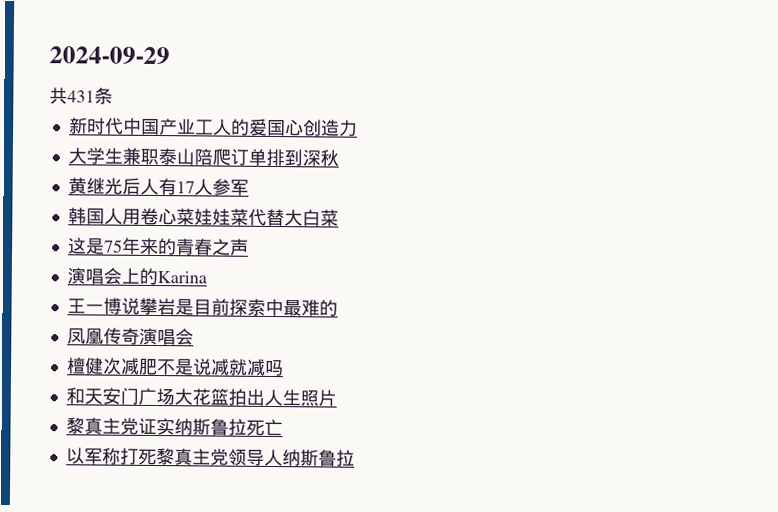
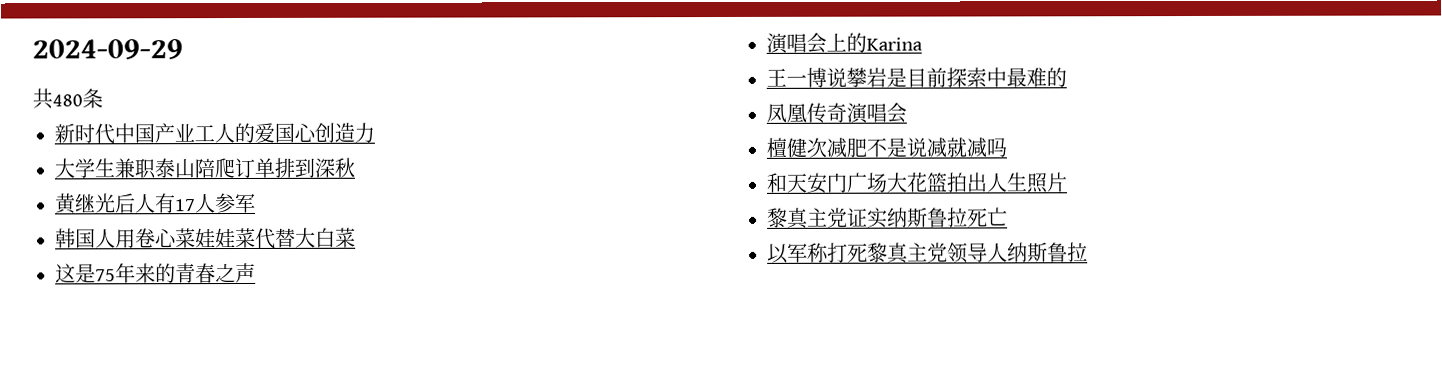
[67,90,95,103] 431 -> [52,94,83,107] 480

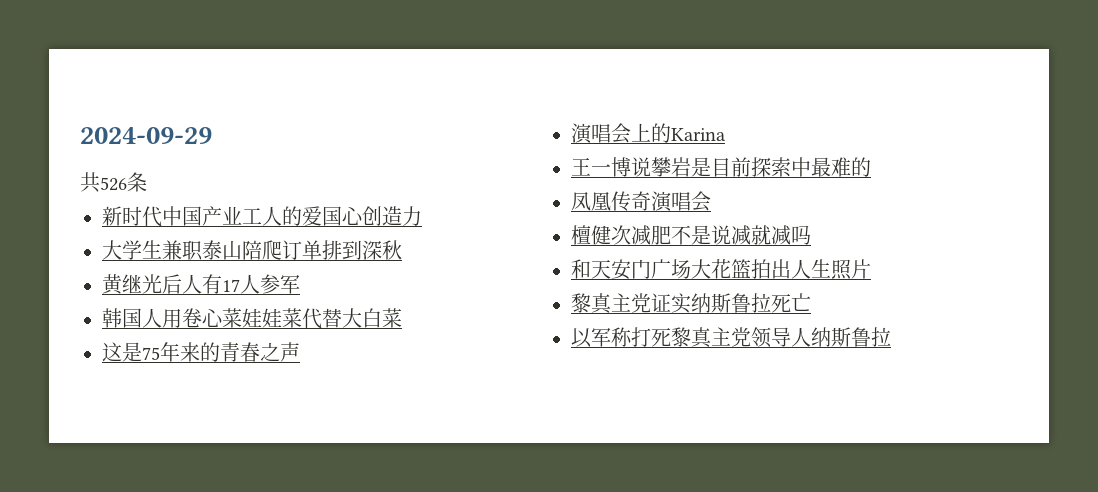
[52,94,83,107] 480 -> [100,177,127,191] 526

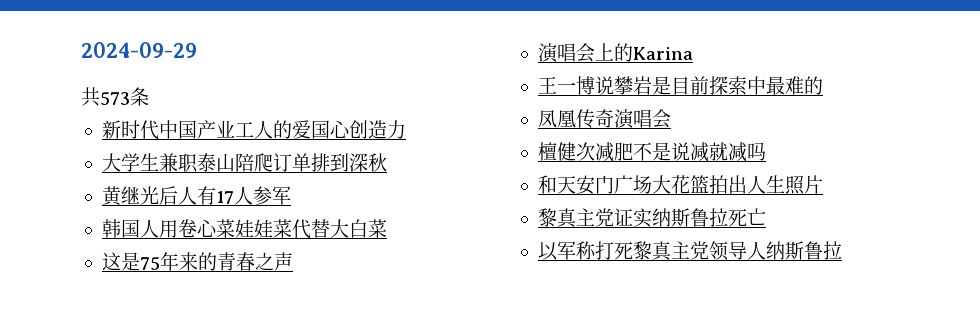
[100,177,127,191] 526 -> [100,92,130,105] 573

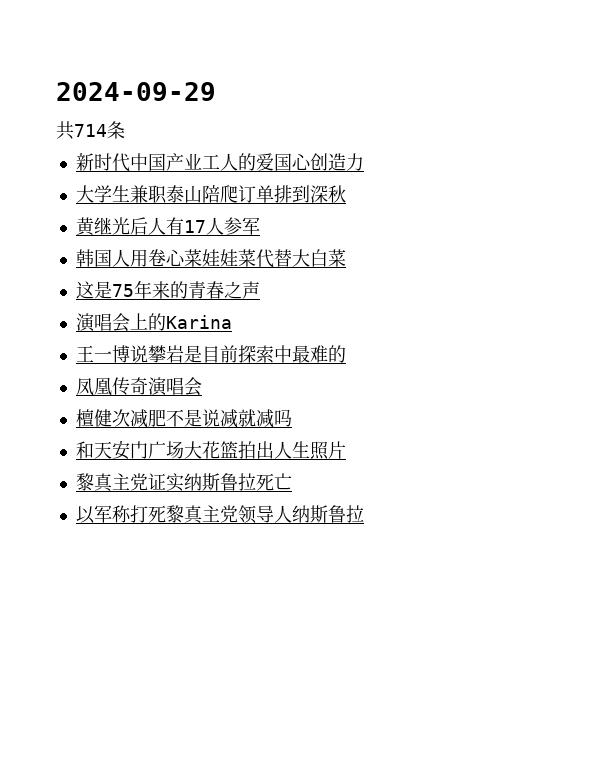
[100,92,130,105] 573 -> [74,124,107,137] 714

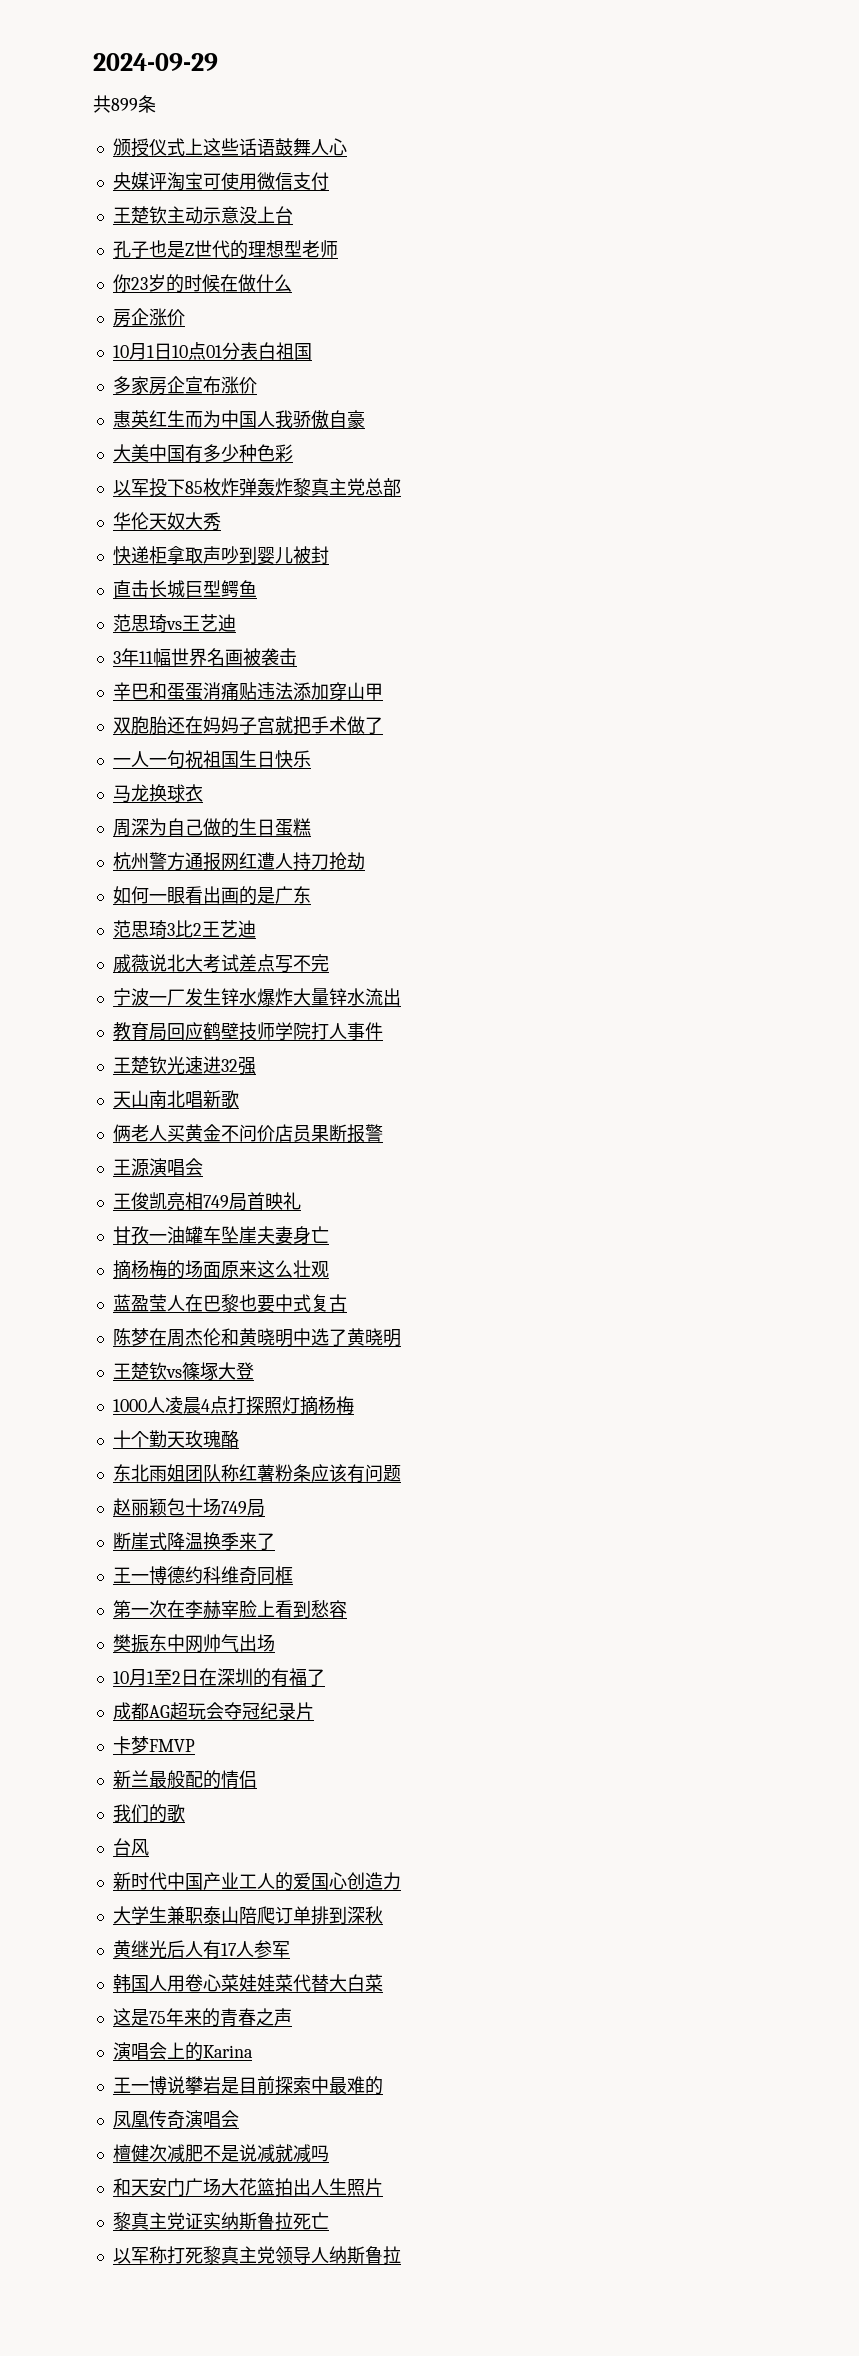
[74,121,125,139] 714条 -> [111,95,156,113] [112,138,347,157] [112,172,329,191] [112,206,293,224] [112,240,338,259] [112,274,292,293] [112,308,185,327] [112,342,312,360] [112,376,257,395] [112,410,365,429] [112,444,293,463] [112,478,401,497] [112,512,221,531] [112,546,329,565] [112,580,257,598] [112,614,236,632] [112,648,297,666] [112,682,383,701] [112,716,383,735] [112,750,311,769] [112,784,203,803] [112,818,311,837] [112,852,365,871] [112,886,311,905] [112,920,256,938] [112,954,329,973] [112,988,401,1007] [112,1022,383,1041] [112,1056,256,1075] [112,1090,239,1109] [112,1124,383,1143] [112,1158,203,1177] [112,1192,301,1211] [112,1226,329,1245] [112,1260,329,1279] [112,1294,347,1313] [112,1328,401,1347] [112,1362,254,1381] [112,1396,354,1415] [112,1430,239,1448] [112,1464,401,1483] [112,1498,265,1517] [112,1532,275,1550] [112,1566,293,1585] [112,1600,347,1619] [112,1634,275,1653] [112,1668,325,1687] [112,1702,314,1720] [112,1736,195,1754] [112,1770,257,1789] [112,1804,185,1823] [112,1838,149,1856] 899条 // 颁授仪式上这些话语鼓舞人心 // 央媒评淘宝可使用微信支付 // 王楚钦主动示意没上台 // 孔子也是Z世代的理想型老师 // 你23岁的时候在做什么 // 房企涨价 // 10月1日10点01分表白祖国 // 多家房企宣布涨价 // 惠英红生而为中国人我骄傲自豪 // 大美中国有多少种色彩 // 以军投下85枚炸弹轰炸黎真主党总部 // 华伦天奴大秀 // 快递柜拿取声吵到婴儿被封 // 直击长城巨型鳄鱼 // 范思琦vs王艺迪 // 3年11幅世界名画被袭击 // 辛巴和蛋蛋消痛贴违法添加穿山甲 // 双胞胎还在妈妈子宫就把手术做了 // 一人一句祝祖国生日快乐 // 马龙换球衣 // 周深为自己做的生日蛋糕 // 杭州警方通报网红遭人持刀抢劫 // 如何一眼看出画的是广东 // 范思琦3比2王艺迪 // 戚薇说北大考试差点写不完 // 宁波一厂发生锌水爆炸大量锌水流出 // 教育局回应鹤壁技师学院打人事件 // 王楚钦光速进32强 // 天山南北唱新歌 // 俩老人买黄金不问价店员果断报警 // 王源演唱会 // 王俊凯亮相749局首映礼 // 甘孜一油罐车坠崖夫妻身亡 // 摘杨梅的场面原来这么壮观 // 蓝盈莹人在巴黎也要中式复古 // 陈梦在周杰伦和黄晓明中选了黄晓明 // 王楚钦vs篠塚大登 // 1000人凌晨4点打探照灯摘杨梅 // 十个勤天玫瑰酪 // 东北雨姐团队称红薯粉条应该有问题 // 赵丽颖包十场749局 // 断崖式降温换季来了 // 王一博德约科维奇同框 // 第一次在李赫宰脸上看到愁容 // 樊振东中网帅气出场 // 10月1至2日在深圳的有福了 // 成都AG超玩会夺冠纪录片 // 卡梦FMVP // 新兰最般配的情侣 // 我们的歌 // 台风

